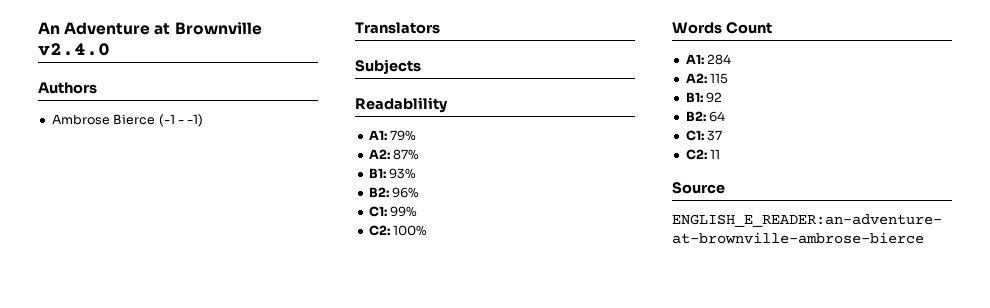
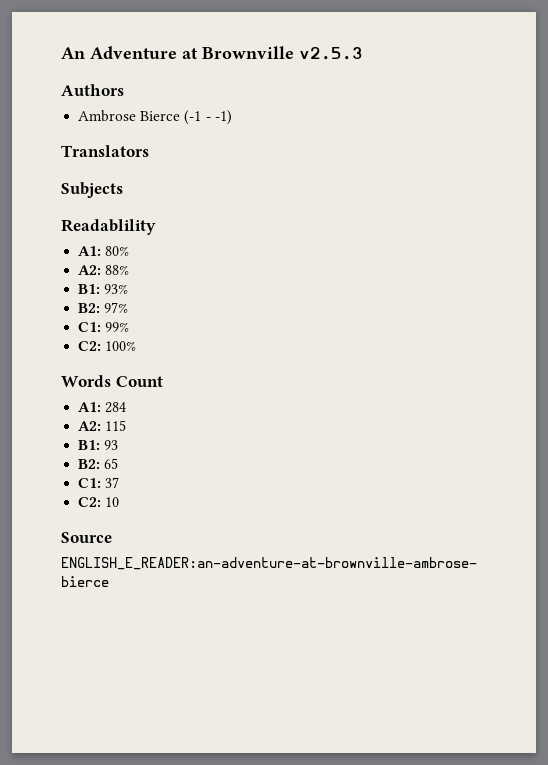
[38,43,110,56] v2.4.0 -> [299,47,363,60] v2.5.3
[390,130,417,141] [368,149,420,160] 79% // A2: 87% -> [105,246,130,256] [78,265,130,275] 80% // A2: 88%
[392,187,420,198] 96% -> [104,302,129,313] 97%
[706,92,723,103] [685,111,726,122] 92 // B2: 64 -> [104,440,119,450] [78,458,119,469] 93 // B2: 65
[710,149,721,159] 11 -> [105,497,120,507] 10

